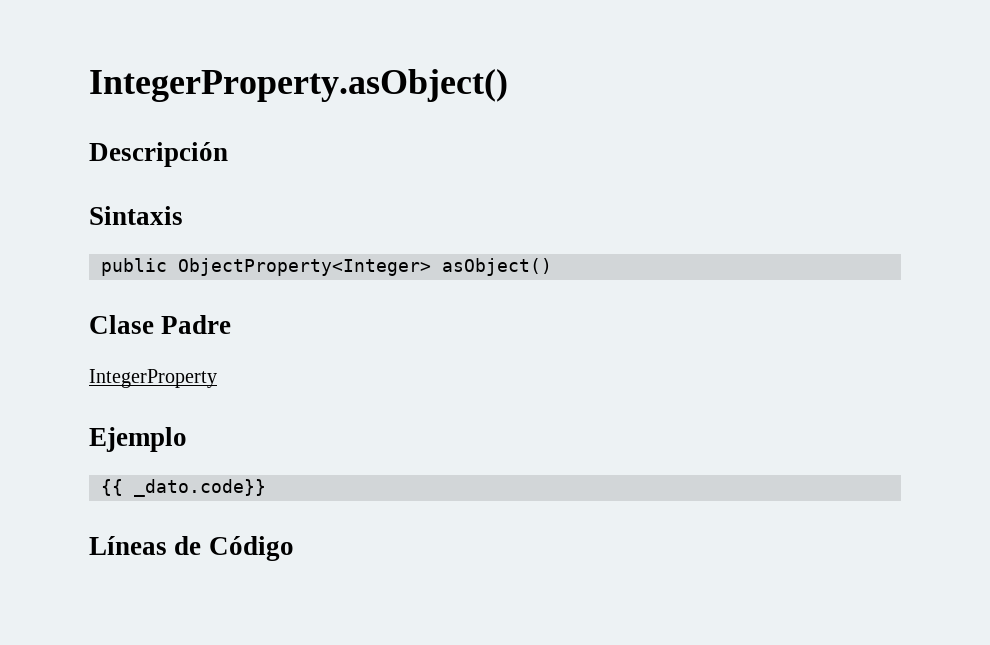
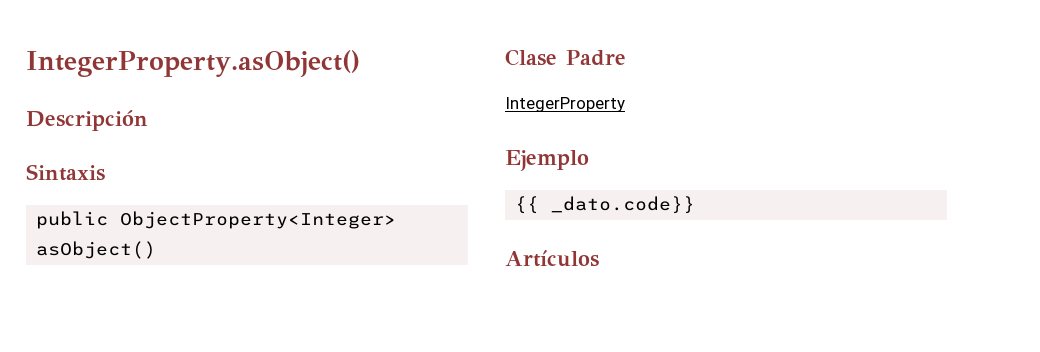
[89,536,294,561] Líneas de Código -> [505,250,599,267] Artículos

